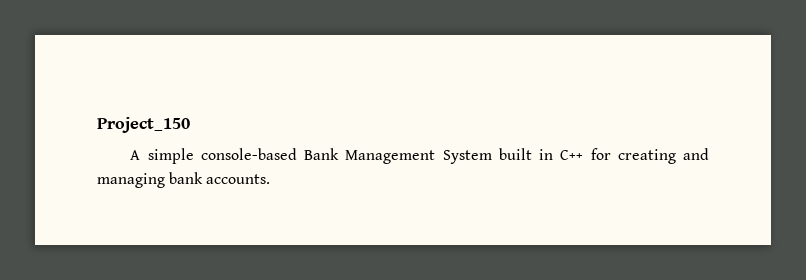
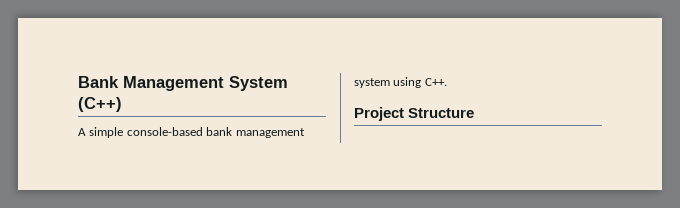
[97,117,190,133] Project_150 -> [78,76,288,91] [78,97,122,112] Bank Management System (C++)
[304,148,709,164] [97,172,271,188] Bank Management System built in C++ for creating and managing bank accounts. -> [206,127,305,138] [354,77,447,88] [354,107,475,121] bank management system using C++. // Project Structure

